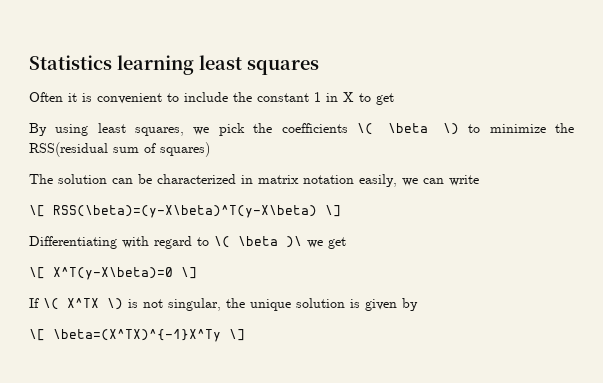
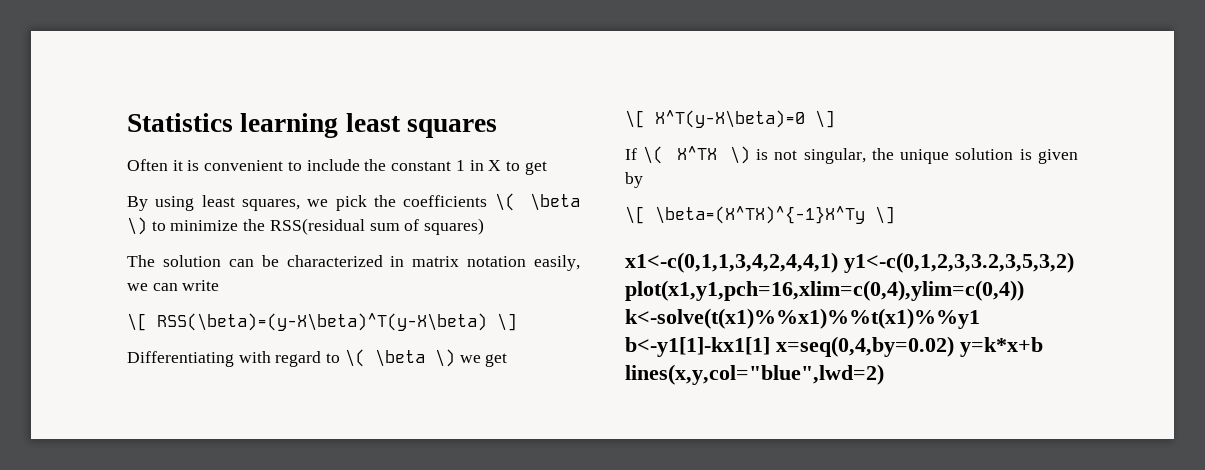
[286,236,302,248] )\ -> [434,349,455,367] \)
(245, 335) none -> [625,252,1074,273] [625,280,1024,301] [625,308,980,329] [625,336,1043,357] [625,364,884,385] // x1<-c(0,1,1,3,4,2,4,4,1) y1<-c(0,1,2,3,3.2,3,5,3,2) plot(x1,y1,pch=16,xlim=c(0,4),ylim=c(0,4)) k<-solve(t(x1)%%x1)%%t(x1)%%y1 b<-y1[1]-kx1[1] x=seq(0,4,by=0.02) y=k*x+b lines(x,y,col="blue",lwd=2)

